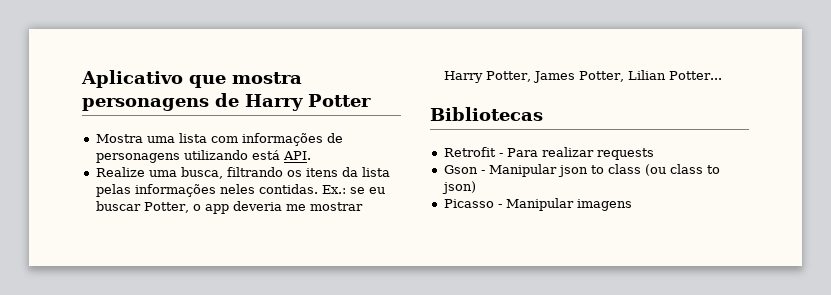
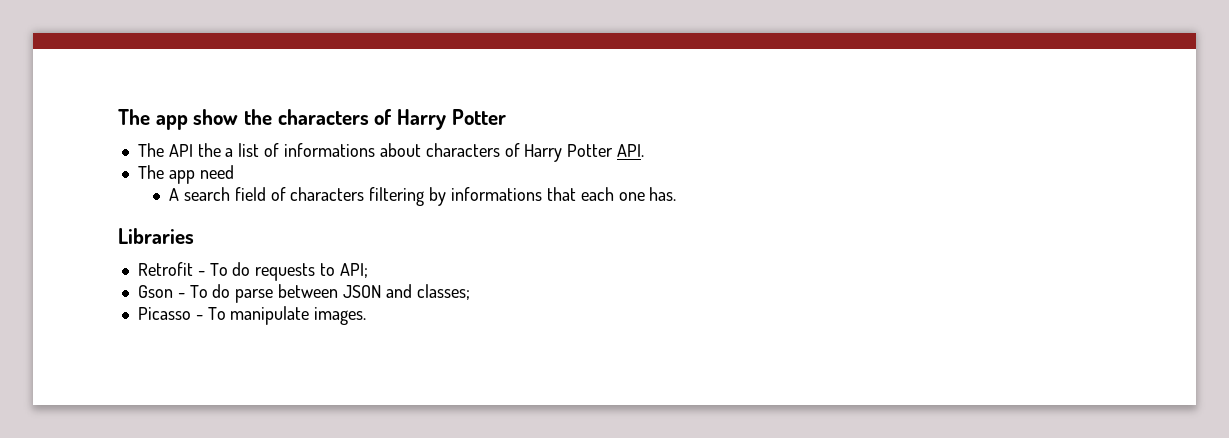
[81,70,302,88] [82,93,371,111] [95,133,343,146] [95,150,311,163] [95,167,390,179] [95,184,385,197] [95,201,363,214] [443,70,722,83] [430,107,543,121] Aplicativo que mostra personagens de Harry Potter // Mostra uma lista com informações de personagens utilizando está API. // Realize uma busca, filtrando os itens da lista pelas informações neles contidas. Ex.: se eu buscar Potter, o app deveria me mostrar Harry Potter, James Potter, Lilian Potter... // Bibliotecas -> [118,109,506,130] [137,143,645,162] [137,165,234,184] [168,187,677,206] [118,228,194,244] The app show the characters of Harry Potter // The API the a list of informations about characters of Harry Potter API. // The app need // A search field of characters filtering by informations that each one has. // Libraries
[506,147,594,157] Para realizar -> [209,262,251,276] To do
(654, 154) none -> [320,263,368,278] to API;
[488,164,720,177] [441,181,476,194] Manipular json to class (ou class to json) -> [189,284,470,303] To do parse between JSON and classes;
[505,198,632,211] Manipular imagens -> [207,306,367,325] To manipulate images.

